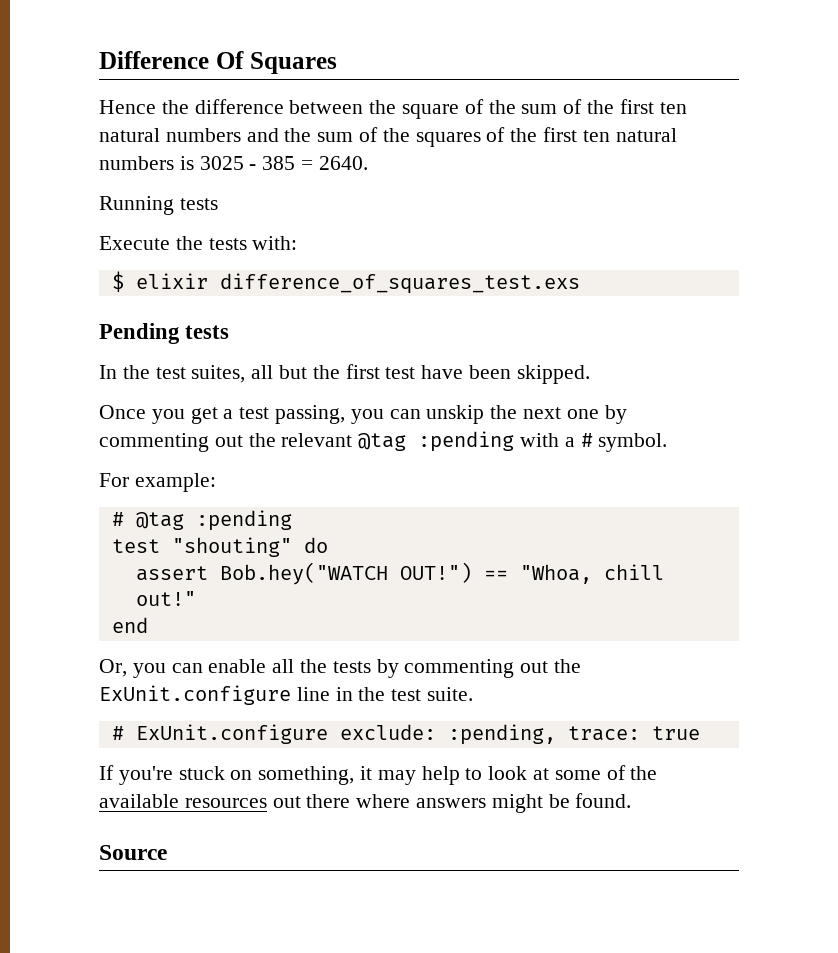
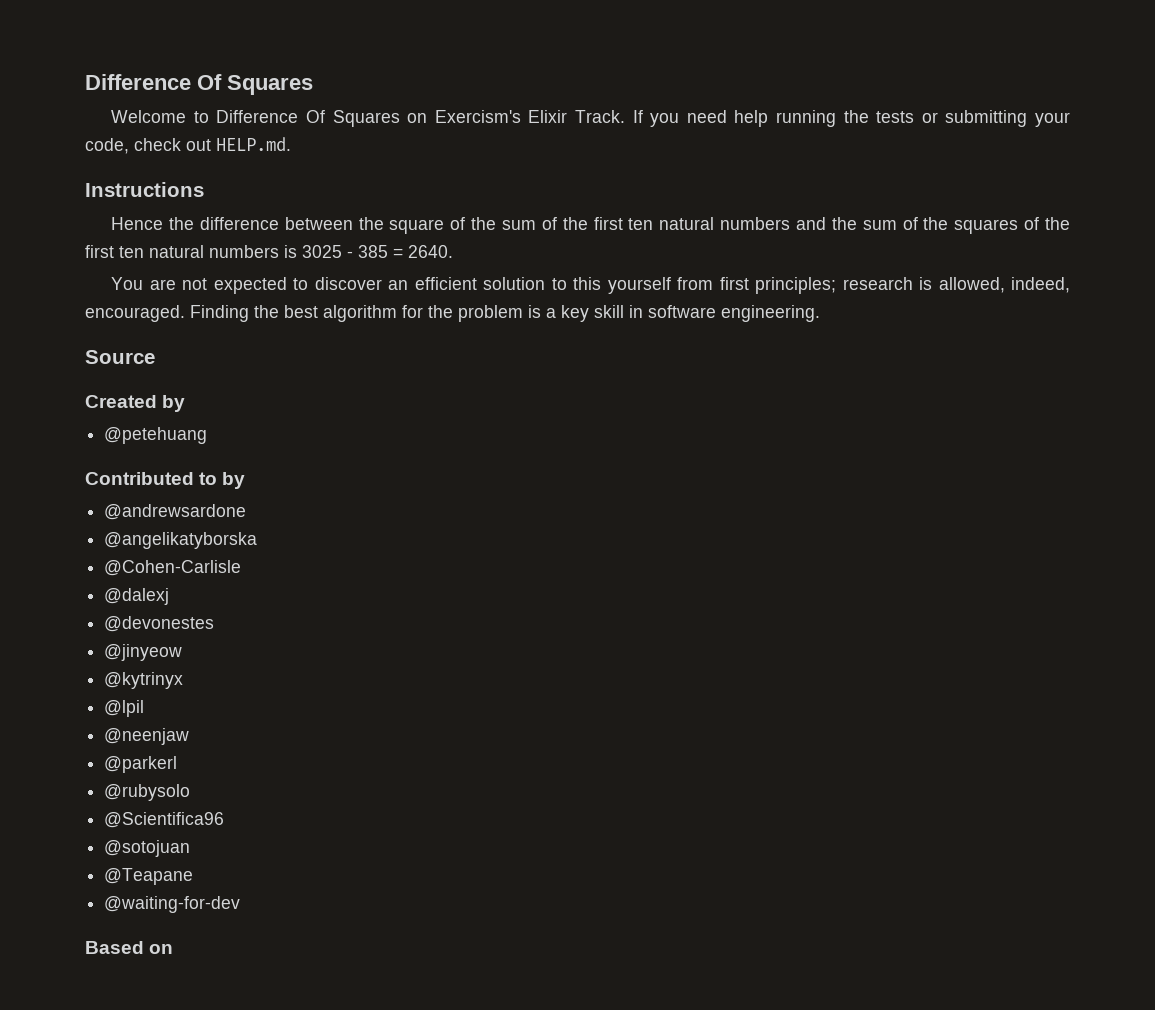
[99,51,337,74] Difference Of Squares -> [85,74,313,95] [111,110,1071,127] [85,137,291,154] [85,182,204,197] Difference Of Squares // Welcome to Difference Of Squares on Exercism's Elixir Track. If you need help running the tests or submitting your code, check out HELP.md. // Instructions
[99,196,218,215] [99,236,298,250] [111,271,580,294] [99,323,230,344] [99,364,590,384] [99,405,627,424] [99,431,668,452] [99,473,216,492] [111,510,292,531] [111,537,328,557] [135,562,664,585] [135,591,196,606] [111,617,148,633] [99,659,582,678] [99,685,474,705] [111,724,700,745] [99,765,658,785] [99,793,632,813] [99,845,167,860] Running tests // Execute the tests with: // $ elixir difference_of_squares_test.exs // Pending tests // In the test suites, all but the first test have been skipped. // Once you get a test passing, you can unskip the next one by commenting out the relevant @tag :pending with a # symbol. // For example: // # @tag :pending // test "shouting" do // assert Bob.hey("WATCH OUT!") == "Whoa, chill out!" // end // Or, you can enable all the tests by commenting out the ExUnit.configure line in the test suite. // # ExUnit.configure exclude: :pending, trace: true // If you're stuck on something, it may help to look at some of the available resources out there where answers might be found. // Source -> [111,277,1071,294] [85,305,820,322] [85,350,155,364] [85,395,186,412] [104,427,208,444] [85,472,246,489] [104,504,247,520] [104,532,258,549] [104,560,242,576] [104,588,170,605] [104,616,215,632] [104,644,183,661] [104,672,184,689] [104,700,145,717] [104,728,190,745] [104,756,178,773] [104,784,191,801] [104,812,225,828] [104,840,191,857] [104,868,194,885] [104,896,241,913] [85,941,174,954] You are not expected to discover an efficient solution to this yourself from first principles; research is allowed, indeed, encouraged. Finding the best algorithm for the problem is a key skill in software engineering. // Source // Created by // @petehuang // Contributed to by // @andrewsardone // @angelikatyborska // @Cohen-Carlisle // @dalexj // @devonestes // @jinyeow // @kytrinyx // @lpil // @neenjaw // @parkerl // @rubysolo // @Scientifica96 // @sotojuan // @Teapane // @waiting-for-dev // Based on

